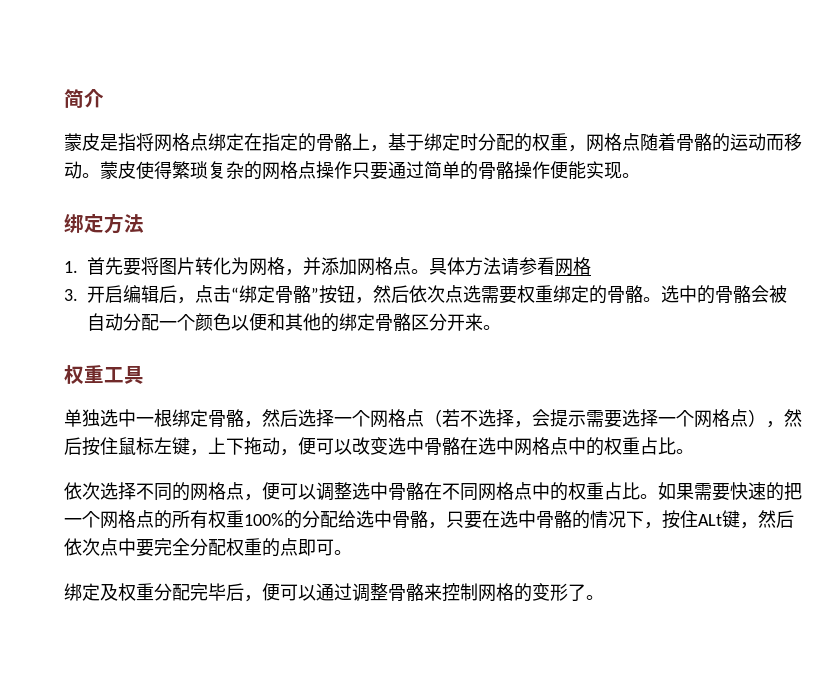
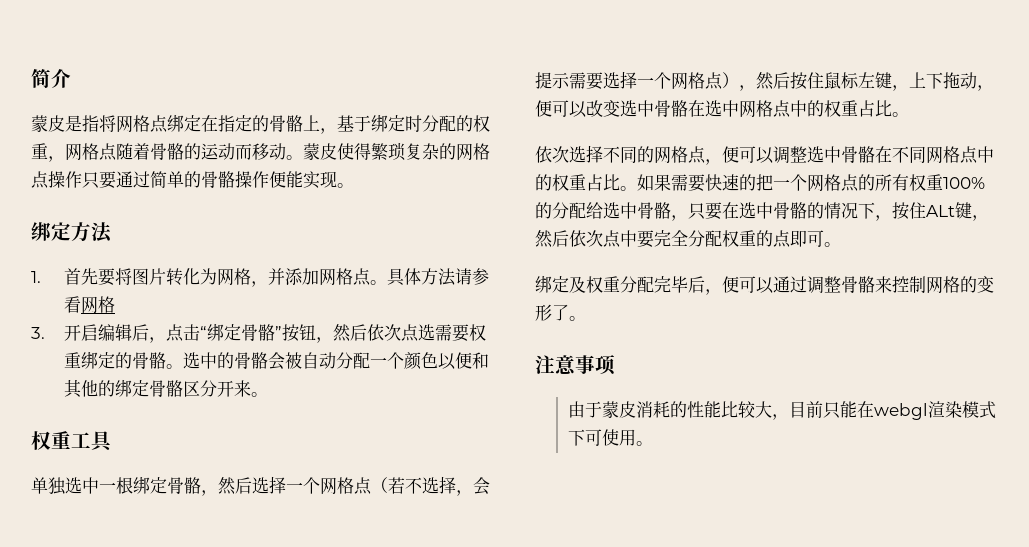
(604, 597) none -> [535,355,616,375] [567,401,996,420] [567,429,653,446] // 注意事项 // 由于蒙皮消耗的性能比较大，目前只能在webgl渲染模式下可使用。

